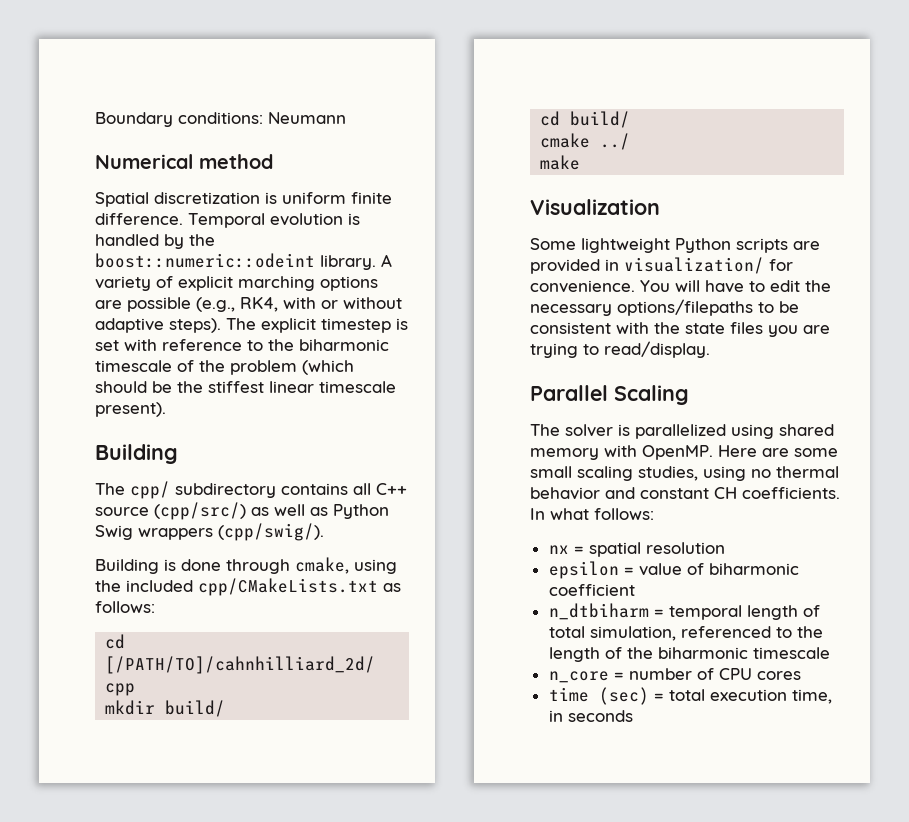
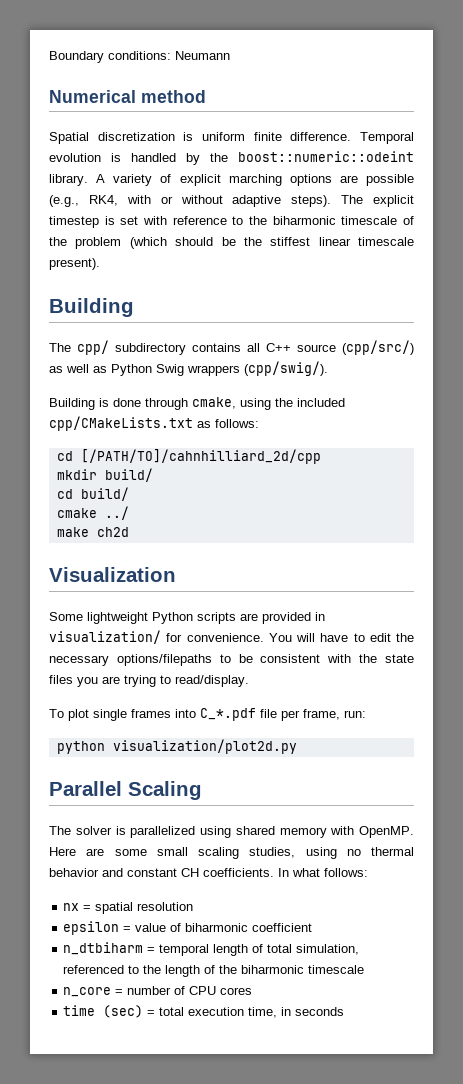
(581, 162) none -> [96,527,129,537] ch2d
(710, 349) none -> [49,708,366,721] [56,739,297,754] // To plot single frames into C_*.pdf file per frame, run: // python visualization/plot2d.py

